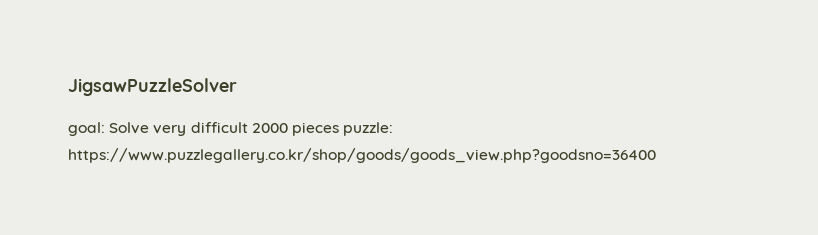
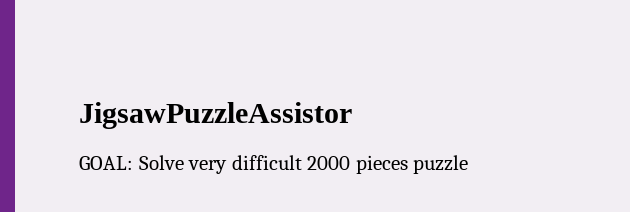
[68,78,237,96] [68,122,105,136] JigsawPuzzleSolver // goal: -> [79,102,352,129] [79,156,133,170] JigsawPuzzleAssistor // GOAL:
[343,122,394,136] [68,148,656,163] puzzle: https://www.puzzlegallery.co.kr/shop/goods/goods_view.php?goodsno=36400 -> [413,155,469,174] puzzle

